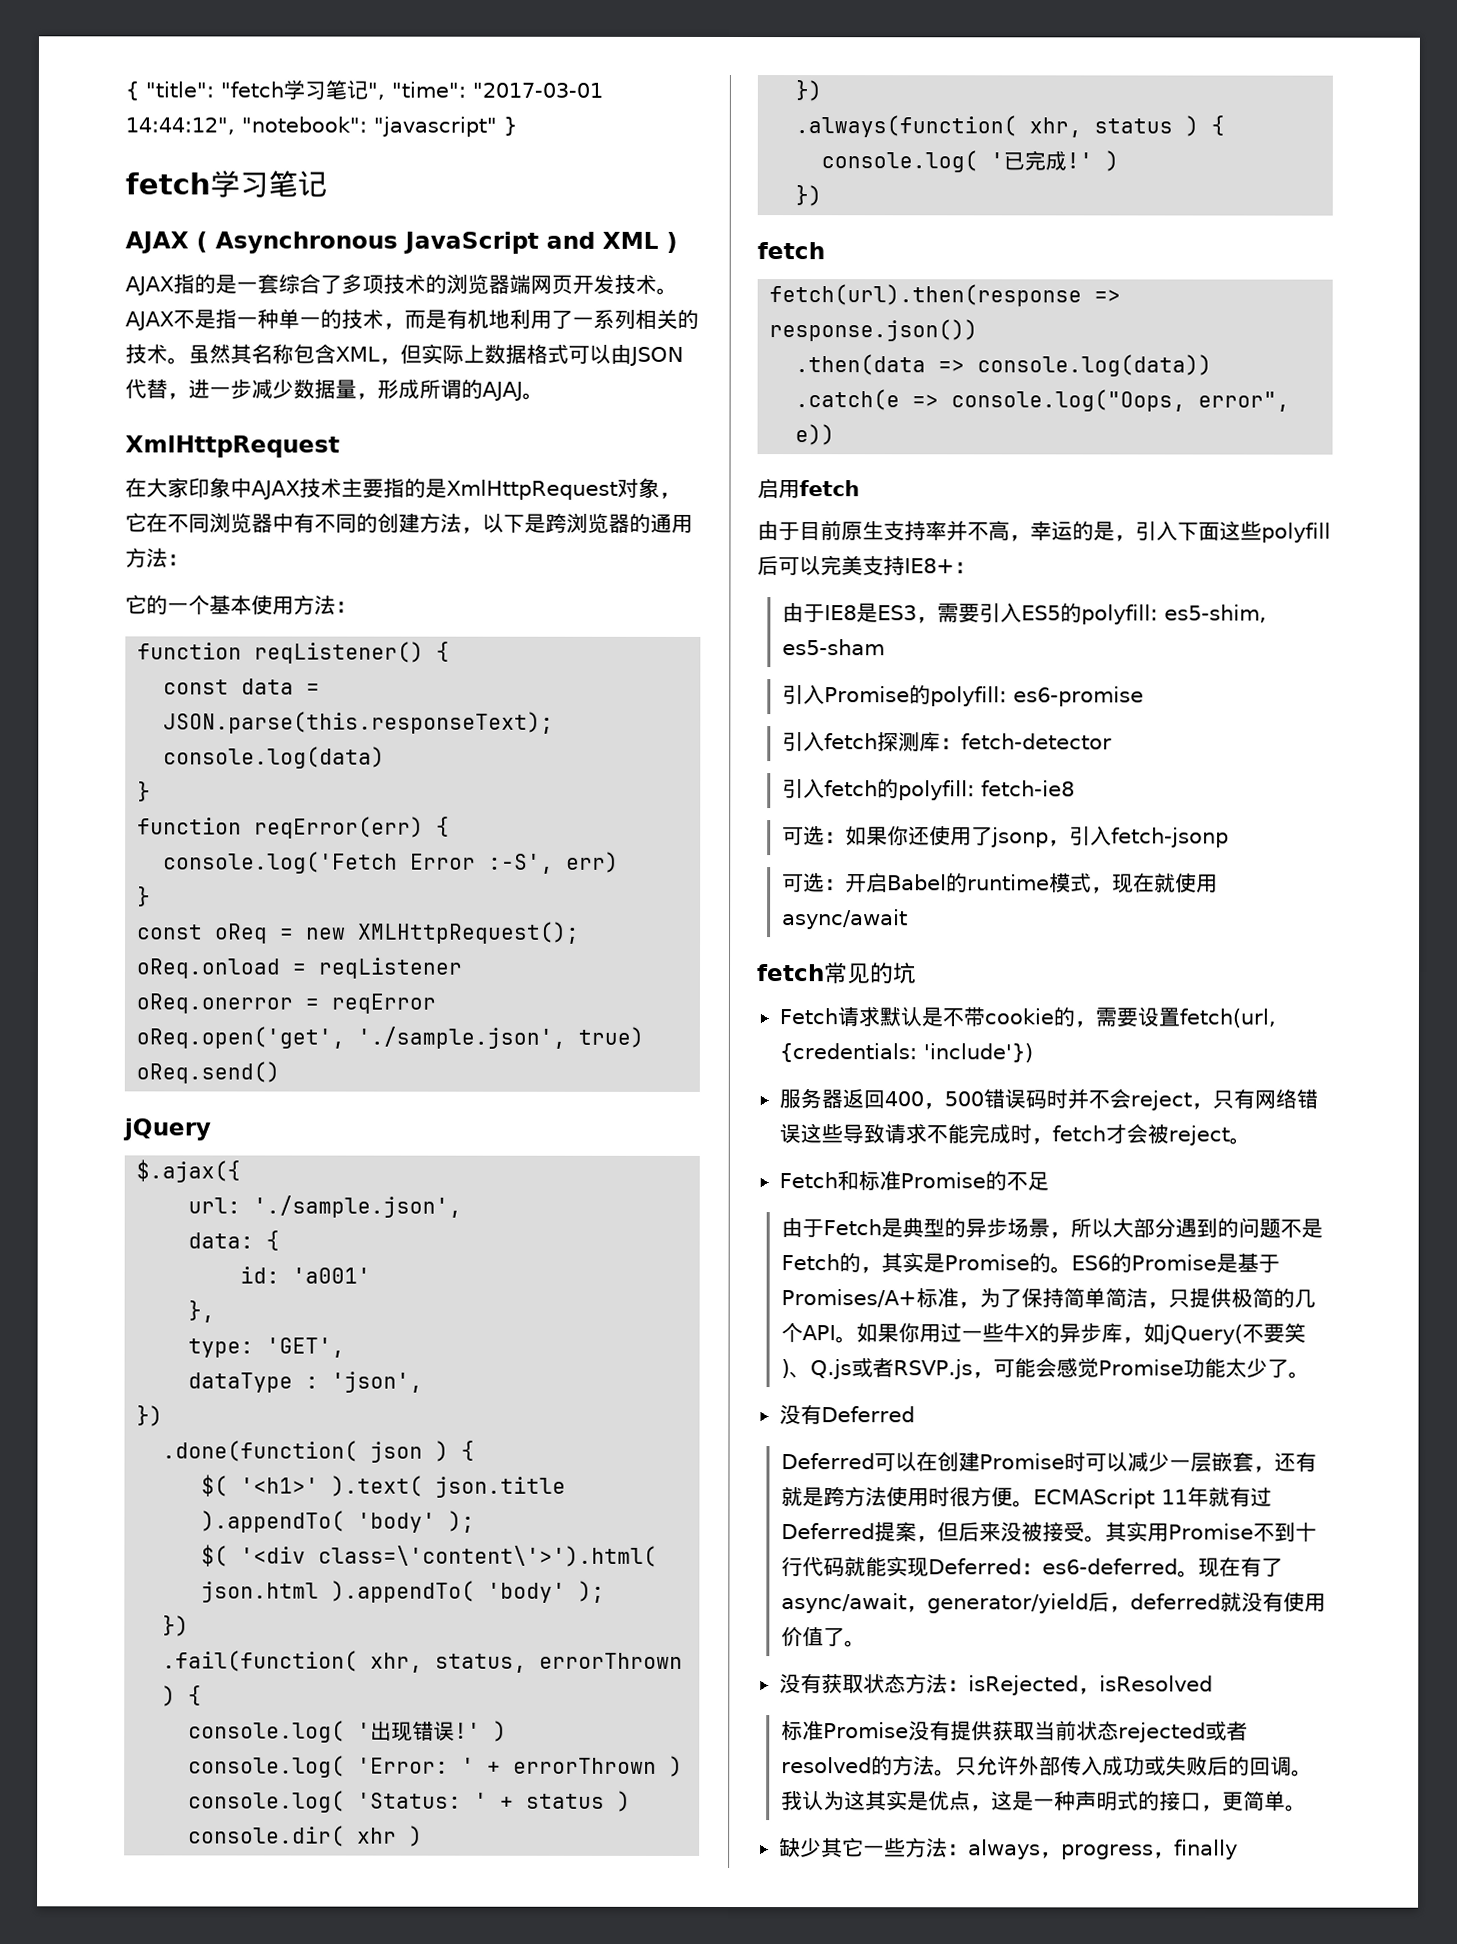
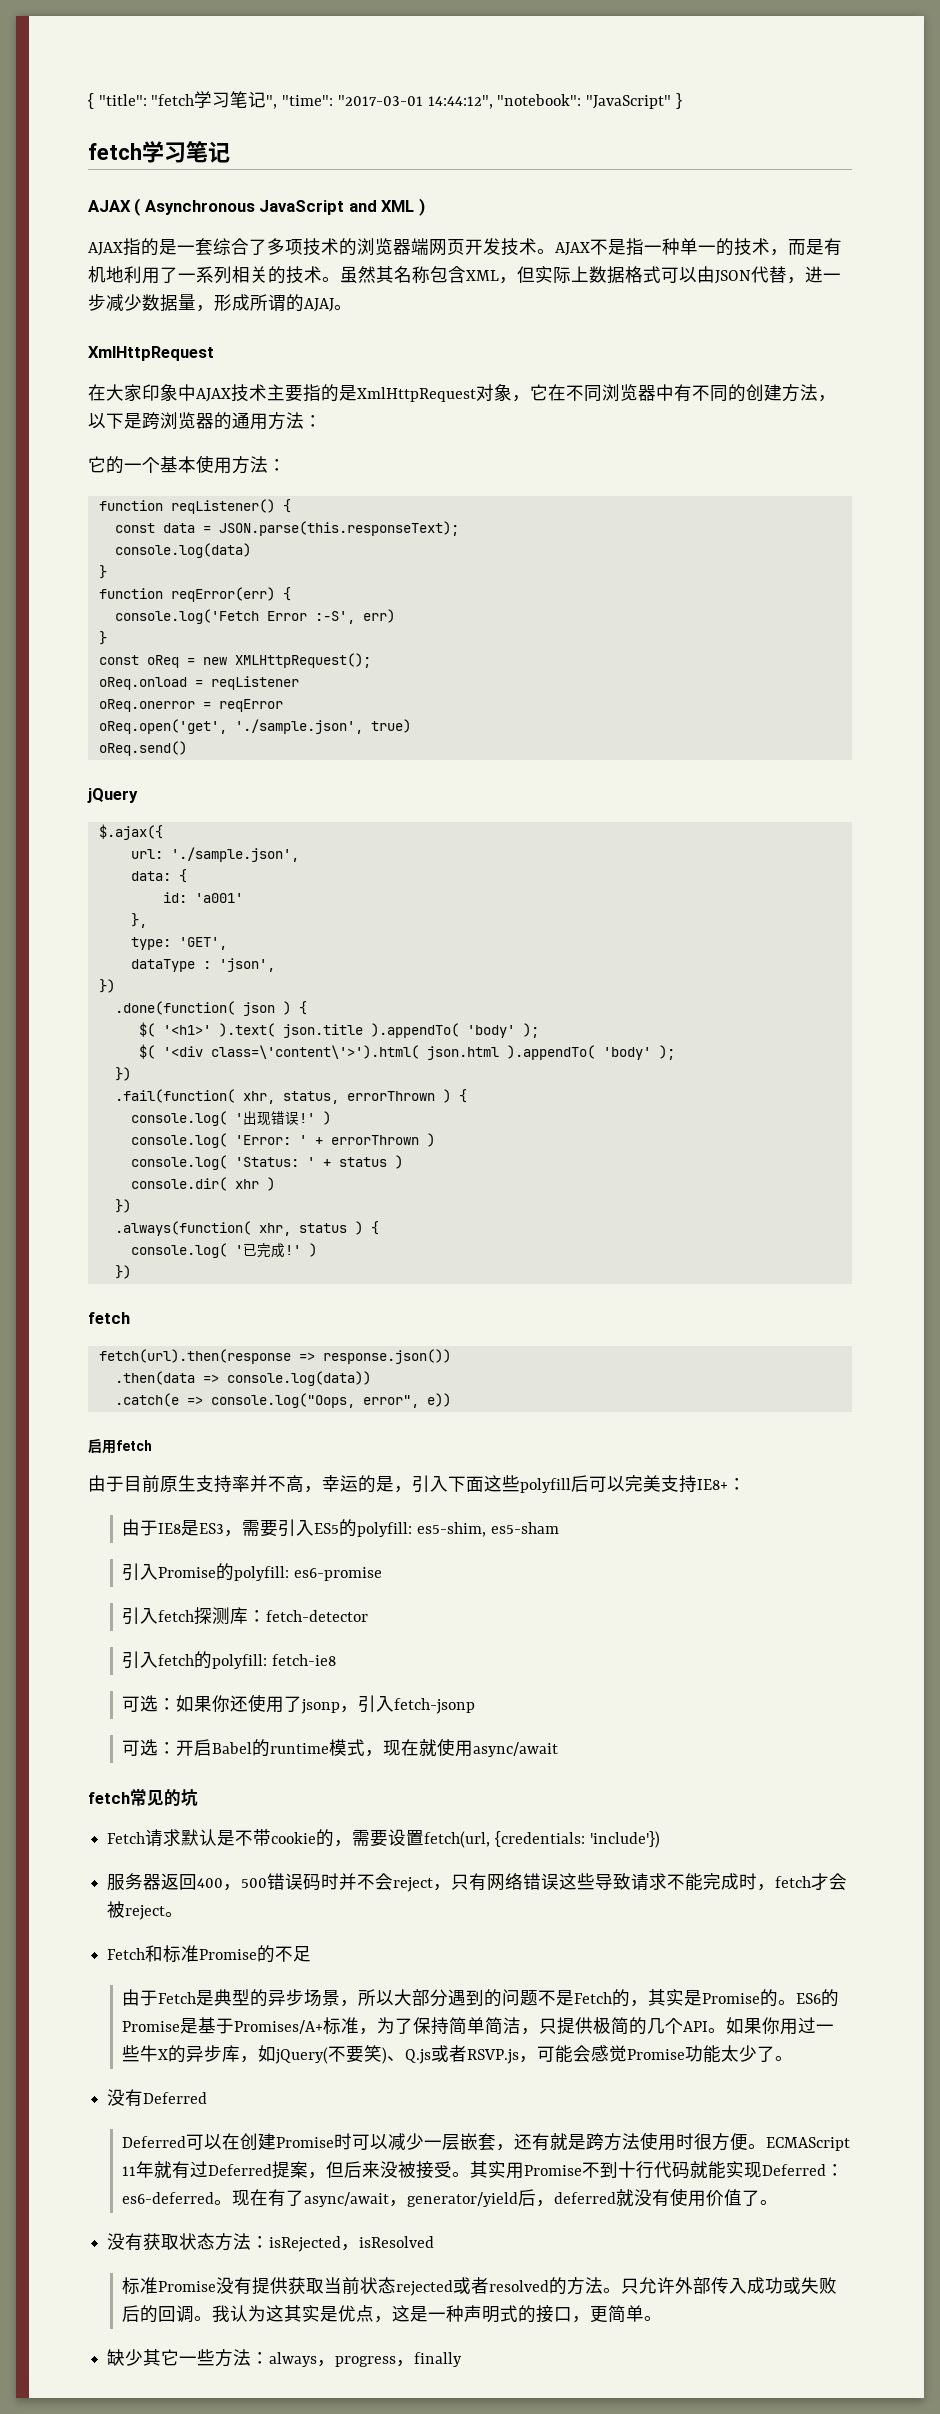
[373,116,497,137] "javascript" -> [586,95,672,109] "JavaScript"

